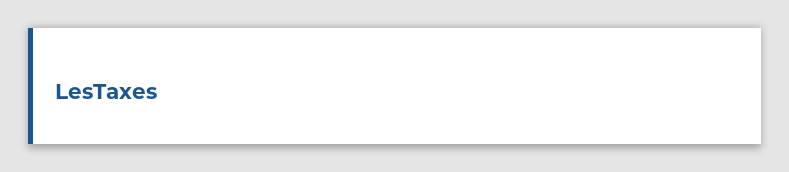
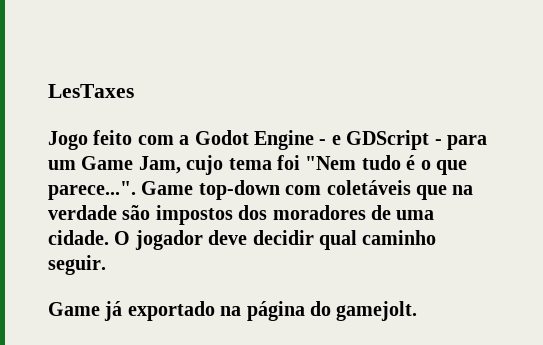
(157, 91) none -> [48,130,487,150] [48,155,467,175] [48,180,474,200] [48,205,435,225] [48,230,437,250] [48,255,106,275] [48,301,418,321] // Jogo feito com a Godot Engine - e GDScript - para um Game Jam, cujo tema foi "Nem tudo é o que parece...". Game top-down com coletáveis que na verdade são impostos dos moradores de uma cidade. O jogador deve decidir qual caminho seguir. // Game já exportado na página do gamejolt.

